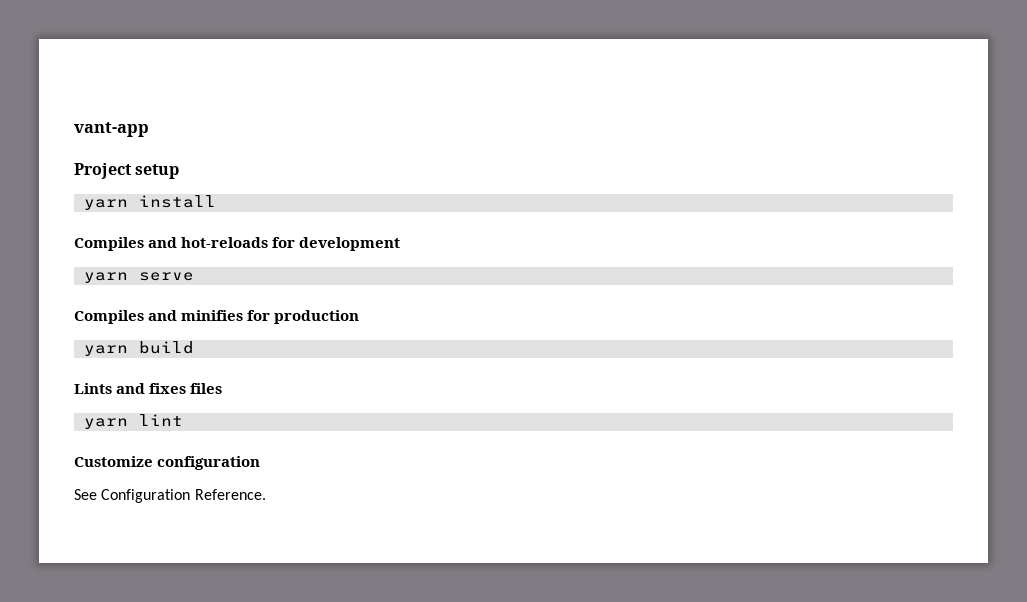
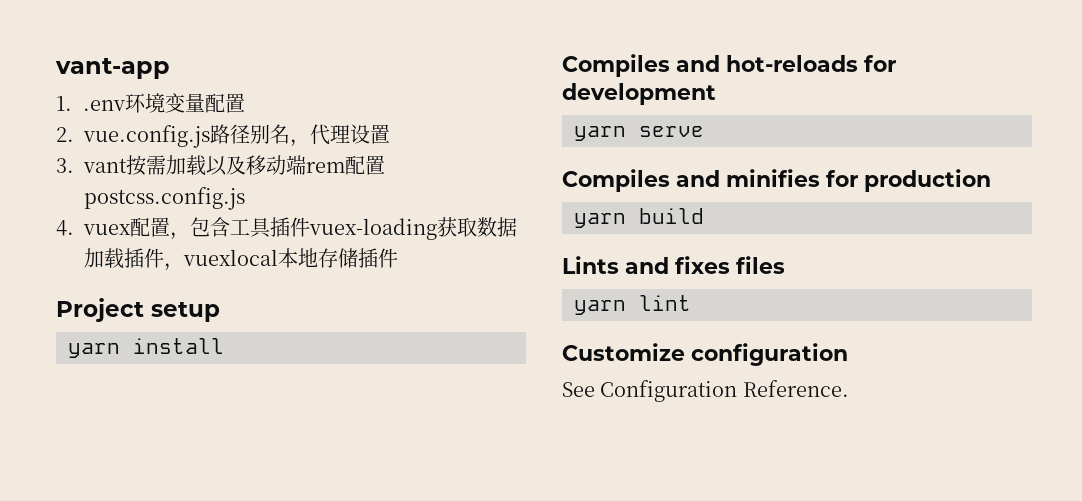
(149, 129) none -> [56,93,245,113] [56,124,390,148] [56,155,385,176] [84,187,245,210] [56,217,517,240] [84,248,398,271] // 1. .env环境变量配置 // 2. vue.config.js路径别名，代理设置 // 3. vant按需加载以及移动端rem配置postcss.config.js // 4. vuex配置，包含工具插件vuex-loading获取数据加载插件，vuexlocal本地存储插件

